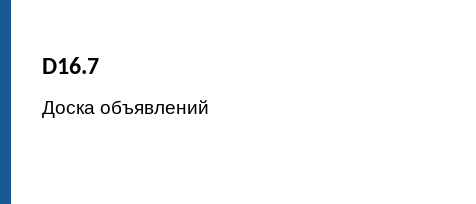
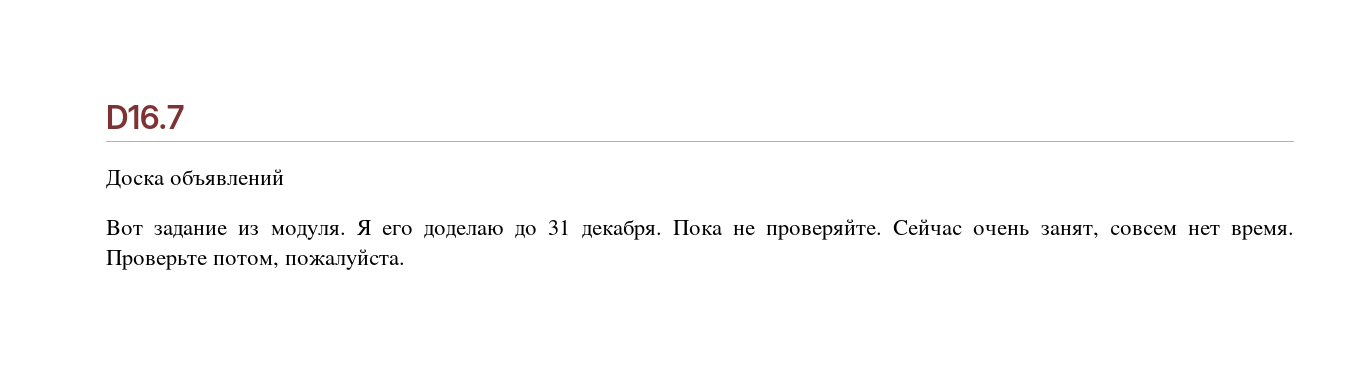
(210, 107) none -> [106,219,1294,240] [106,249,406,270] // Вот задание из модуля. Я его доделаю до 31 декабря. Пока не проверяйте. Сейчас очень занят, совсем нет время. Проверьте потом, пожалуйста.

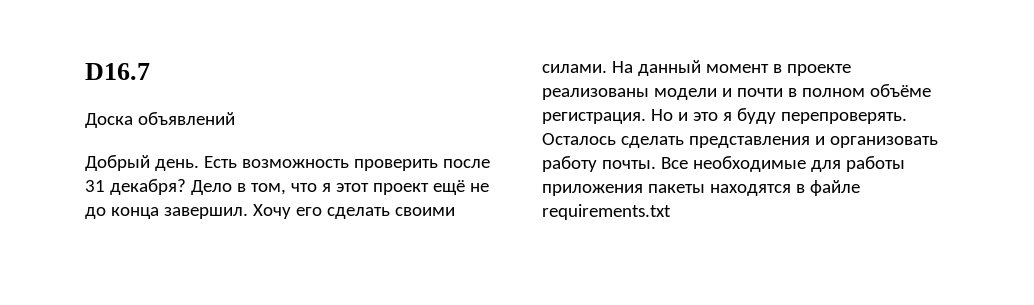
[106,219,1294,240] [106,249,406,270] Вот задание из модуля. Я его доделаю до 31 декабря. Пока не проверяйте. Сейчас очень занят, совсем нет время. Проверьте потом, пожалуйста. -> [85,155,490,171] [85,179,489,195] [85,204,455,219] [542,60,851,76] [542,84,931,100] [542,108,907,124] [542,133,938,148] [542,156,905,172] [542,180,860,196] [542,204,671,220] Добрый день. Есть возможность проверить после 31 декабря? Дело в том, что я этот проект ещё не до конца завершил. Хочу его сделать своими силами. На данный момент в проекте реализованы модели и почти в полном объёме регистрация. Но и это я буду перепроверять. Осталось сделать представления и организовать работу почты. Все необходимые для работы приложения пакеты находятся в файле requirements.txt

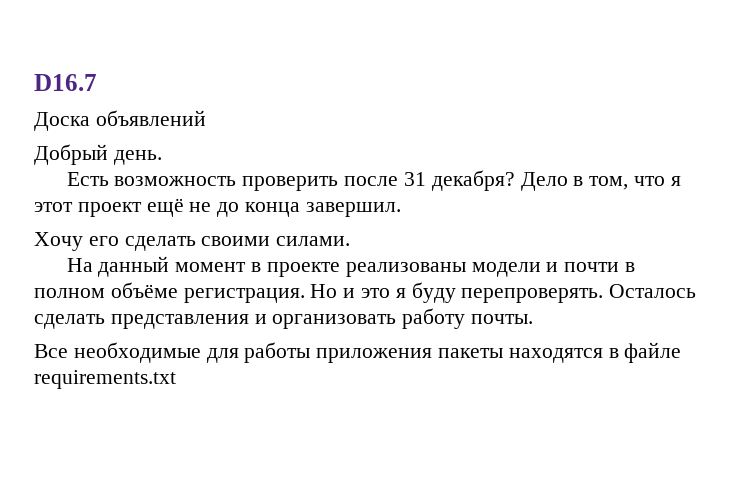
(199, 165) none -> (162, 157) //
(248, 213) none -> (401, 209) //
(607, 68) none -> (351, 241) //
(656, 164) none -> (534, 319) //

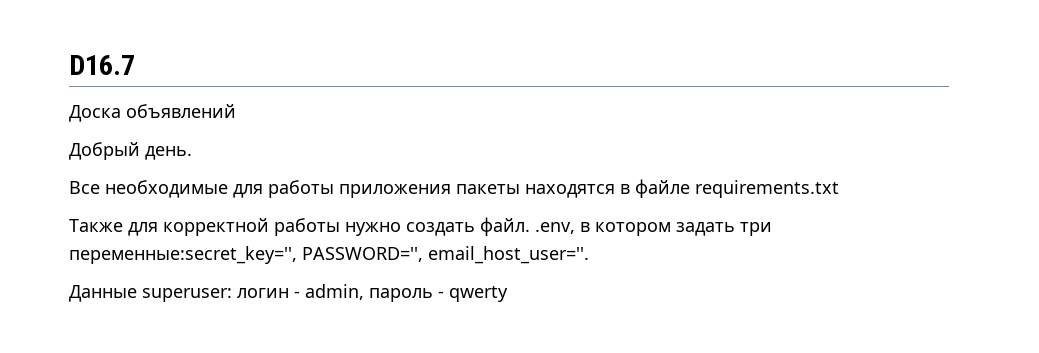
[66,170,681,191] [34,198,401,217] [34,232,351,251] [66,256,635,277] [34,282,697,303] [34,308,534,329] // Есть возможность проверить после 31 декабря? Дело в том, что я этот проект ещё не до конца завершил. // Хочу его сделать своими силами. // На данный момент в проекте реализованы модели и почти в полном объёме регистрация. Но и это я буду перепроверять. Осталось сделать представления и организовать работу почты. -> (192, 153) none
(176, 379) none -> [69,217,772,236] [69,246,589,264] [69,284,508,302] // Также для корректной работы нужно создать файл. .env, в котором задать три переменные:secret_key='', PASSWORD='', email_host_user=''. // Данные superuser: логин - admin, пароль - qwerty

